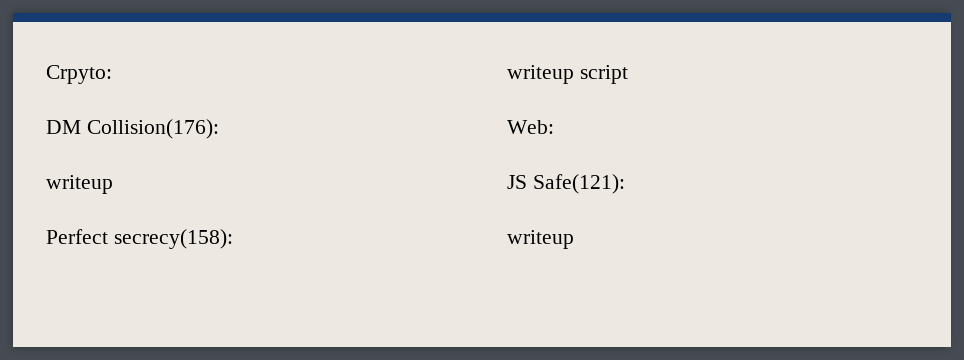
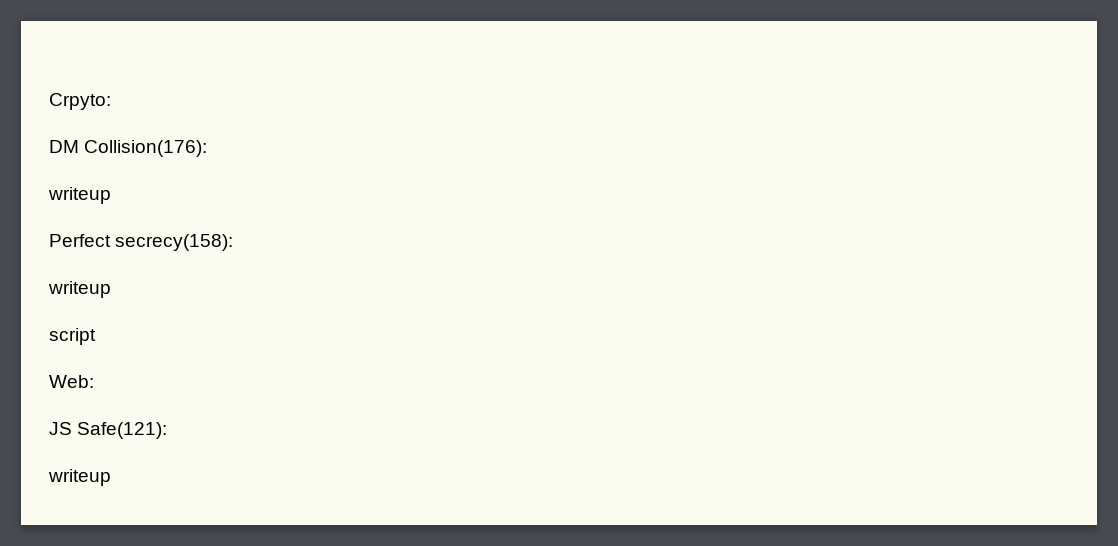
(574, 74) none -> (111, 289) //

